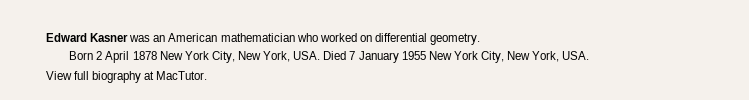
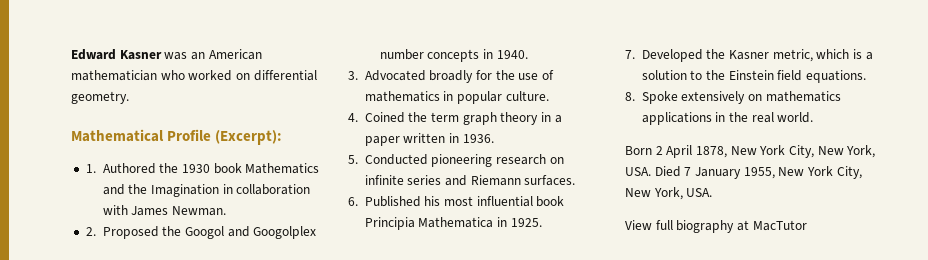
(481, 39) none -> [71,129,283,145] [85,163,320,174] [102,184,311,197] [102,205,226,216] [85,226,317,239] [379,49,528,62] [348,70,554,83] [364,91,549,104] [348,112,562,125] [364,133,494,146] [348,154,564,167] [364,175,576,186] [348,196,565,207] [364,217,542,230] [625,49,873,62] [641,70,866,83] [625,91,841,104] [641,112,814,125] // Mathematical Profile (Excerpt): // 1. Authored the 1930 book Mathematics and the Imagination in collaboration with James Newman. // 2. Proposed the Googol and Googolplex number concepts in 1940. // 3. Advocated broadly for the use of mathematics in popular culture. // 4. Coined the term graph theory in a paper written in 1936. // 5. Conducted pioneering research on infinite series and Riemann surfaces. // 6. Published his most influential book Principia Mathematica in 1925. // 7. Developed the Kasner metric, which is a solution to the Einstein field equations. // 8. Spoke extensively on mathematics applications in the real world.
[132,51,157,60] 1878 -> [695,146,727,158] 1878,
[401,51,426,60] 1955 -> [743,167,775,179] 1955,
[156,71,208,80] MacTutor. -> [752,220,807,231] MacTutor

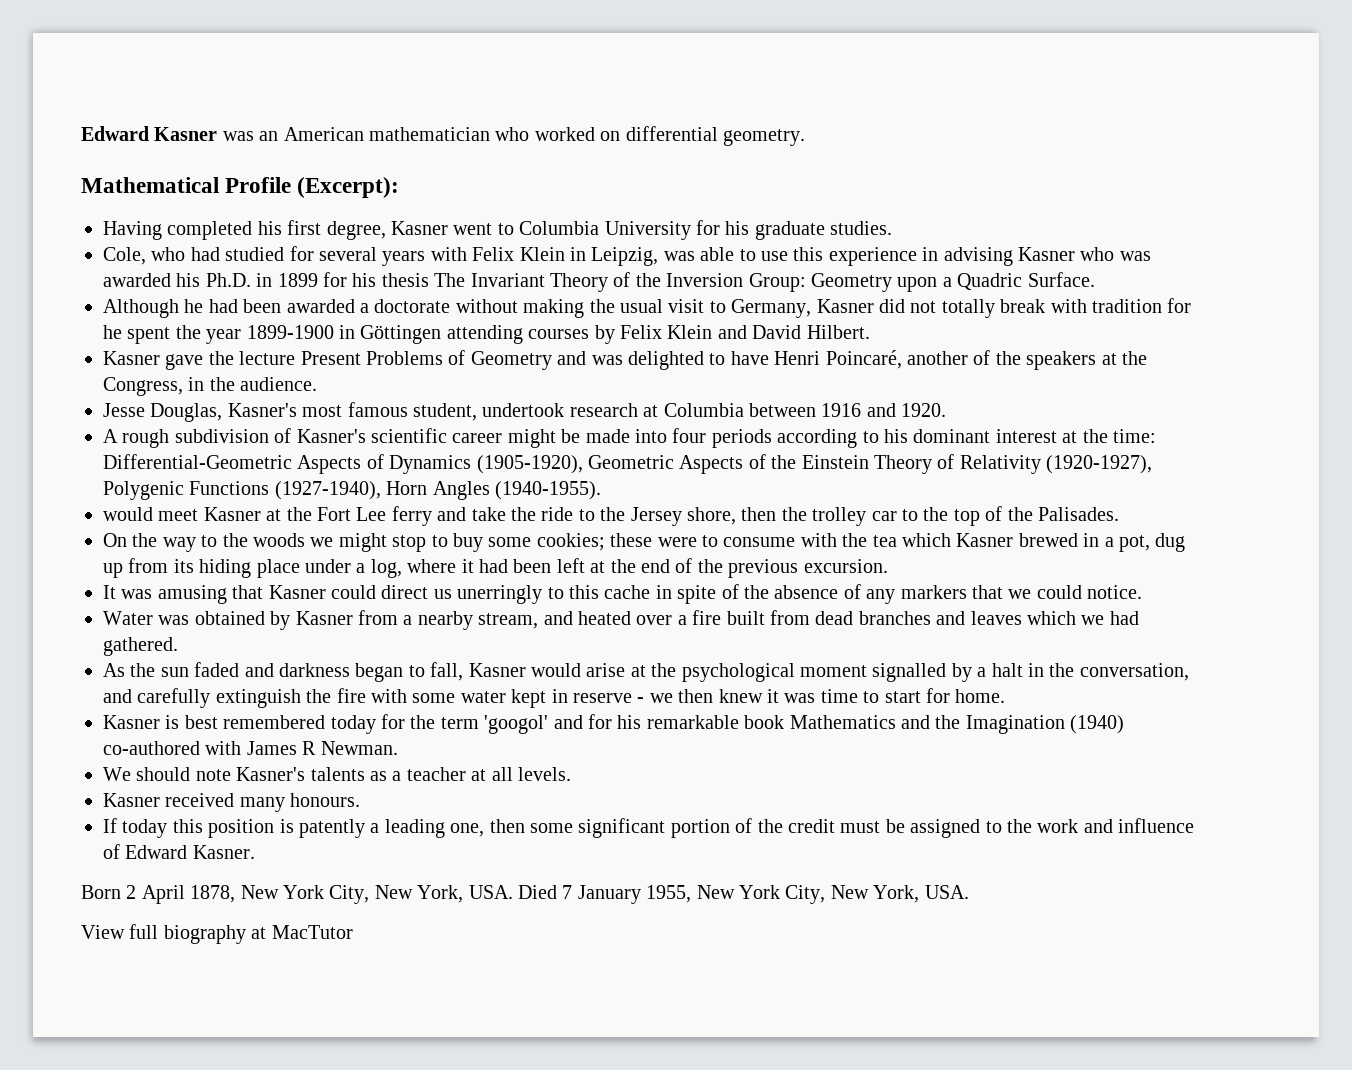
[85,163,210,174] 1. Authored the 1930 -> [103,220,893,240] [103,246,1151,266] [103,272,1095,292] [103,298,1192,318] [103,325,870,344] [103,350,1147,370] [103,377,318,396] [103,402,947,422] [103,428,1156,448] [103,454,1153,474] [103,481,601,500] [103,506,1119,526] [103,533,1186,552] [103,558,888,578] [103,584,1143,604] [103,610,1139,630] [103,637,178,656] [103,662,1189,682] [103,688,1006,708] [103,714,739,734] Having completed his first degree, Kasner went to Columbia University for his graduate studies. // Cole, who had studied for several years with Felix Klein in Leipzig, was able to use this experience in advising Kasner who was awarded his Ph.D. in 1899 for his thesis The Invariant Theory of the Inversion Group: Geometry upon a Quadric Surface. // Although he had been awarded a doctorate without making the usual visit to Germany, Kasner did not totally break with tradition for he spent the year 1899-1900 in Göttingen attending courses by Felix Klein and David Hilbert. // Kasner gave the lecture Present Problems of Geometry and was delighted to have Henri Poincaré, another of the speakers at the Congress, in the audience. // Jesse Douglas, Kasner's most famous student, undertook research at Columbia between 1916 and 1920. // A rough subdivision of Kasner's scientific career might be made into four periods according to his dominant interest at the time: Differential-Geometric Aspects of Dynamics (1905-1920), Geometric Aspects of the Einstein Theory of Relativity (1920-1927), Polygenic Functions (1927-1940), Horn Angles (1940-1955). // would meet Kasner at the Fort Lee ferry and take the ride to the Jersey shore, then the trolley car to the top of the Palisades. // On the way to the woods we might stop to buy some cookies; these were to consume with the tea which Kasner brewed in a pot, dug up from its hiding place under a log, where it had been left at the end of the previous excursion. // It was amusing that Kasner could direct us unerringly to this cache in spite of the absence of any markers that we could notice. // Water was obtained by Kasner from a nearby stream, and heated over a fire built from dead branches and leaves which we had gathered. // As the sun faded and darkness began to fall, Kasner would arise at the psychological moment signalled by a halt in the conversation, and carefully extinguish the fire with some water kept in reserve - we then knew it was time to start for home. // Kasner is best remembered today for the term 'googol' and for his remarkable
[222,184,311,195] in collaboration -> [1070,715,1125,734] [103,741,200,755] (1940) co-authored
(169, 211) none -> [302,741,317,755] R
[85,226,317,239] [379,49,528,62] [348,70,554,83] [364,91,549,104] [348,112,562,125] [364,133,494,146] [348,154,564,167] [364,175,576,186] [348,196,565,207] [364,217,542,230] [625,49,873,62] [641,70,866,83] [625,91,841,104] [641,112,814,125] 2. Proposed the Googol and Googolplex number concepts in 1940. // 3. Advocated broadly for the use of mathematics in popular culture. // 4. Coined the term graph theory in a paper written in 1936. // 5. Conducted pioneering research on infinite series and Riemann surfaces. // 6. Published his most influential book Principia Mathematica in 1925. // 7. Developed the Kasner metric, which is a solution to the Einstein field equations. // 8. Spoke extensively on mathematics applications in the real world. -> [103,767,571,781] [103,793,361,812] [103,818,1195,838] [103,844,255,859] We should note Kasner's talents as a teacher at all levels. // Kasner received many honours. // If today this position is patently a leading one, then some significant portion of the credit must be assigned to the work and influence of Edward Kasner.

